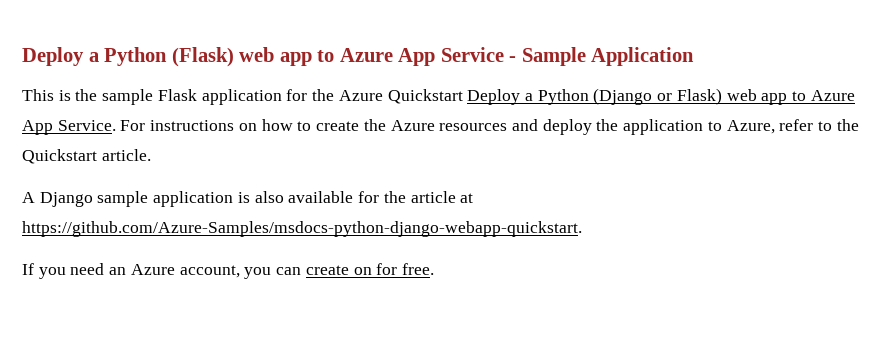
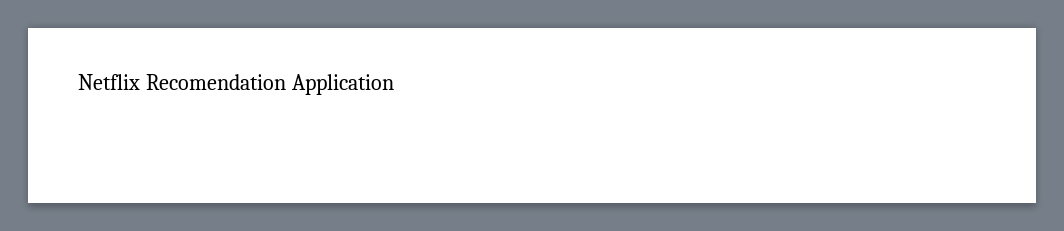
[22,47,695,67] [22,88,855,105] [22,119,859,135] [22,149,151,164] [22,191,474,207] [22,221,582,237] [22,263,434,279] Deploy a Python (Flask) web app to Azure App Service - Sample Application // This is the sample Flask application for the Azure Quickstart Deploy a Python (Django or Flask) web app to Azure App Service. For instructions on how to create the Azure resources and deploy the application to Azure, refer to the Quickstart article. // A Django sample application is also available for the article at https://github.com/Azure-Samples/msdocs-python-django-webapp-quickstart. // If you need an Azure account, you can create on for free. -> [78,74,394,95] Netflix Recomendation Application

